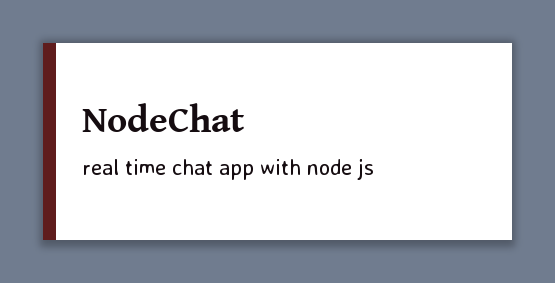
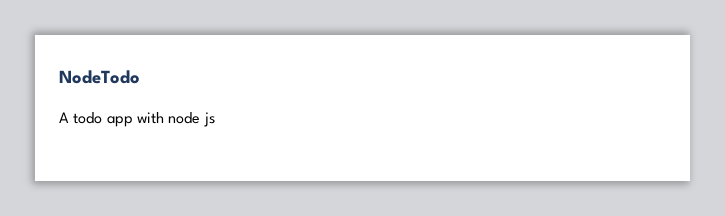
[82,103,245,132] [82,159,213,175] NodeChat // real time chat -> [59,70,140,84] [59,112,103,124] NodeTodo // A todo

